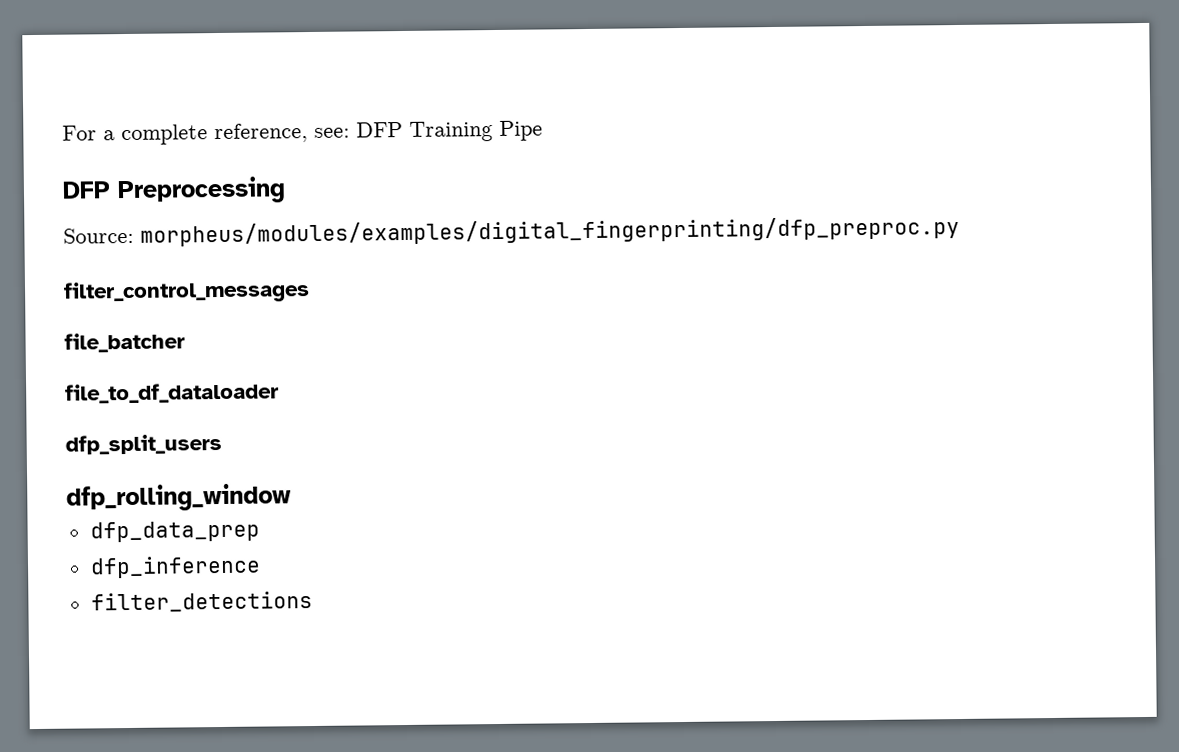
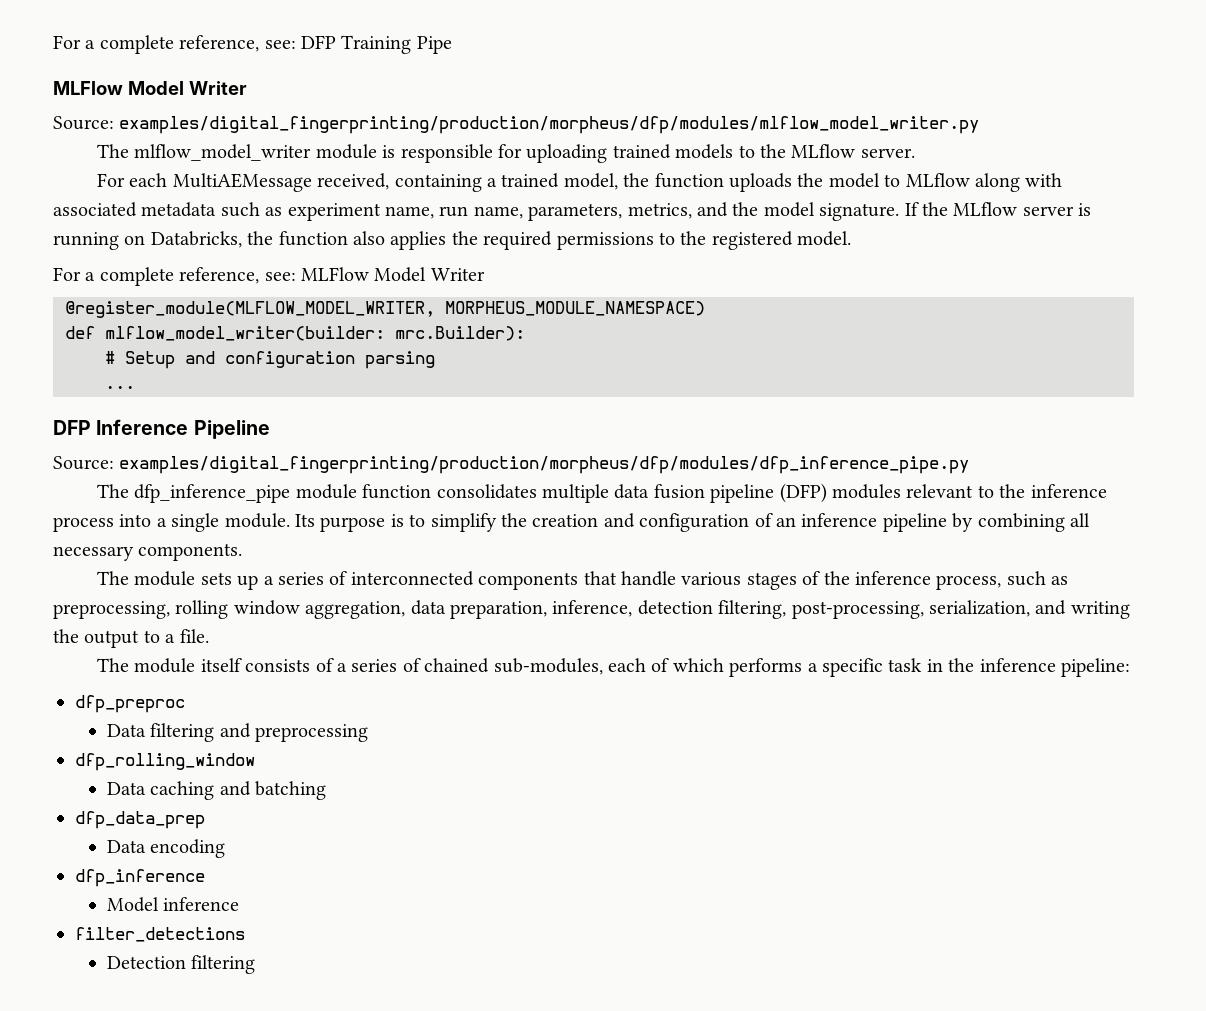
[62,176,286,205] [63,215,960,247] [63,280,310,304] [64,332,185,353] [65,382,279,404] [65,433,222,455] [66,483,292,512] DFP Preprocessing // Source: morpheus/modules/examples/digital_fingerprinting/dfp_preproc.py // filter_control_messages // file_batcher // file_to_df_dataloader // dfp_split_users // dfp_rolling_window -> [53,81,247,95] [53,116,980,134] [96,144,915,163] [96,173,1063,192] [53,202,1092,221] [53,231,852,250] [53,267,485,286] [65,301,705,318] [65,326,525,341] [105,351,435,369] [105,385,135,389] [53,419,270,439] [53,456,970,474] [96,483,1107,503] [53,513,1090,532] [53,543,243,561] [96,571,1069,590] [53,600,1130,619] [53,629,209,648] [96,658,1130,677] [75,695,185,713] [106,723,369,742] [75,753,255,771] [106,781,327,800] MLFlow Model Writer // Source: examples/digital_fingerprinting/production/morpheus/dfp/modules/mlflow_model_writer.py // The mlflow_model_writer module is responsible for uploading trained models to the MLflow server. // For each MultiAEMessage received, containing a trained model, the function uploads the model to MLflow along with associated metadata such as experiment name, run name, parameters, metrics, and the model signature. If the MLflow server is running on Databricks, the function also applies the required permissions to the registered model. // For a complete reference, see: MLFlow Model Writer // @register_module(MLFLOW_MODEL_WRITER, MORPHEUS_MODULE_NAMESPACE) // def mlflow_model_writer(builder: mrc.Builder): // # Setup and configuration parsing // ... // DFP Inference Pipeline // Source: examples/digital_fingerprinting/production/morpheus/dfp/modules/dfp_inference_pipe.py // The dfp_inference_pipe module function consolidates multiple data fusion pipeline (DFP) modules relevant to the inference process into a single module. Its purpose is to simplify the creation and configuration of an inference pipeline by combining all necessary components. // The module sets up a series of interconnected components that handle various stages of the inference process, such as preprocessing, rolling window aggregation, data preparation, inference, detection filtering, post-processing, serialization, and writing the output to a file. // The module itself consists of a series of chained sub-modules, each of which performs a specific task in the inference pipeline: // dfp_preproc // Data filtering and preprocessing // dfp_rolling_window // Data caching and batching
(260, 531) none -> [106,839,226,858] // Data encoding
(261, 567) none -> [106,897,240,912] // Model inference
(313, 602) none -> [106,955,256,974] // Detection filtering

